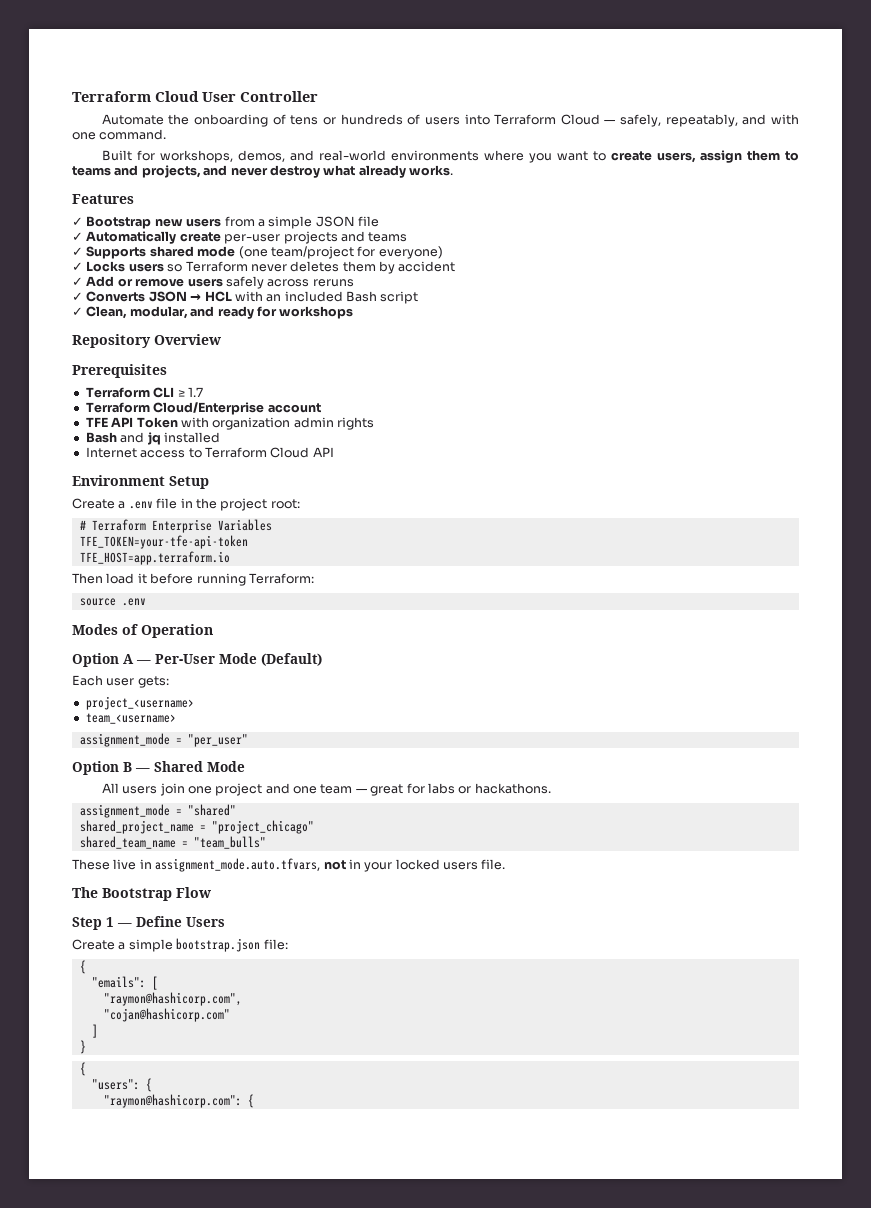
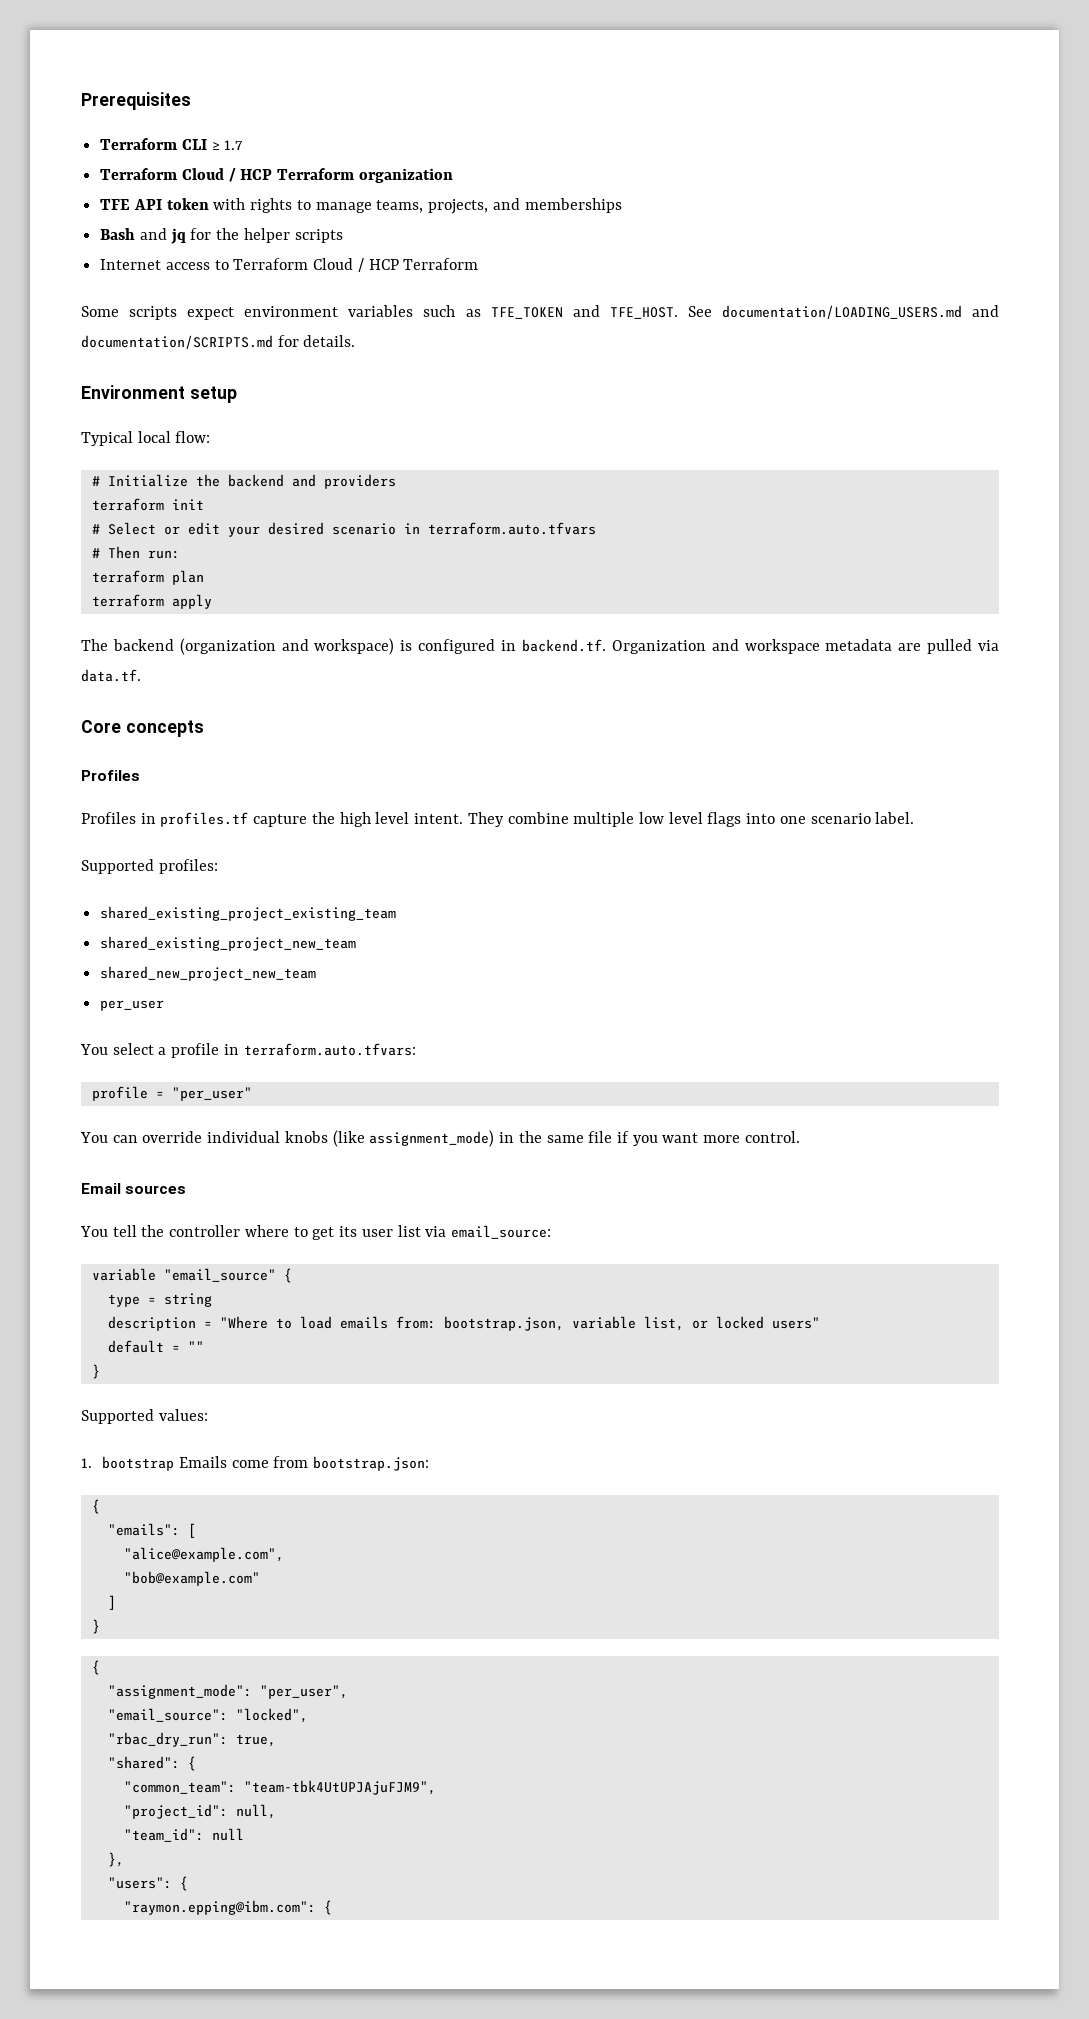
[72,91,318,102] [101,114,800,127] [72,129,167,140] [101,150,800,163] [72,165,453,178] [72,194,134,204] [72,216,379,229] [72,231,408,244] [72,246,443,259] [72,261,456,274] [72,276,354,289] [72,291,419,304] [72,306,354,319] [72,334,221,348] Terraform Cloud User Controller // Automate the onboarding of tens or hundreds of users into Terraform Cloud — safely, repeatably, and with one command. // Built for workshops, demos, and real-world environments where you want to create users, assign them to teams and projects, and never destroy what already works. // Features // ✓ Bootstrap new users from a simple JSON file // ✓ Automatically create per-user projects and teams // ✓ Supports shared mode (one team/project for everyone) // ✓ Locks users so Terraform never deletes them by accident // ✓ Add or remove users safely across reruns // ✓ Converts JSON → HCL with an included Bash script // ✓ Clean, modular, and ready for workshops // Repository Overview // -> (81, 101) none
[153,402,321,415] [85,417,374,430] Cloud/Enterprise account // TFE API Token with organization admin rights -> [181,168,453,183] [100,198,622,214] Cloud / HCP Terraform organization // TFE API token with rights to manage teams, projects, and memberships
[163,432,220,443] installed -> [190,228,343,243] for the helper scripts
[312,447,334,457] [72,475,209,489] [72,498,300,511] [79,519,272,533] [79,535,248,549] [79,551,230,565] [72,573,314,586] [79,598,146,606] [72,624,213,638] [72,653,322,667] [72,675,169,688] [85,696,194,710] [85,713,176,724] [79,733,248,747] [72,761,245,775] [101,783,551,796] [79,804,236,818] [79,820,314,834] [79,836,266,849] [72,858,506,872] [72,887,211,901] [72,916,225,930] [72,938,288,952] API // Environment Setup // Create a .env file in the project root: // # Terraform Enterprise Variables // TFE_TOKEN=your-tfe-api-token // TFE_HOST=app.terraform.io // Then load it before running Terraform: // source .env // Modes of Operation // Option A — Per-User Mode (Default) // Each user gets: // project_<username> // team_<username> // assignment_mode = "per_user" // Option B — Shared Mode // All users join one project and one team — great for labs or hackathons. // assignment_mode = "shared" // shared_project_name = "project_chicago" // shared_team_name = "team_bulls" // These live in assignment_mode.auto.tfvars, not in your locked users file. // The Bootstrap Flow // Step 1 — Define Users // Create a simple bootstrap.json file: -> [357,258,479,272] [81,305,999,320] [81,335,356,349] [81,385,237,403] [81,431,211,446] [91,474,396,489] [91,498,204,511] [91,522,596,537] [91,546,180,559] [91,570,204,585] [91,594,212,609] [81,638,1000,655] [81,669,141,682] [81,720,204,737] [81,770,140,781] [81,812,915,827] [81,859,218,874] [100,906,397,921] [100,936,357,951] [100,966,317,981] [100,1000,165,1011] [80,1043,416,1058] [91,1086,252,1101] [80,1130,800,1147] [81,1183,187,1194] [80,1225,551,1240] [91,1268,292,1283] [107,1293,212,1307] [107,1316,820,1331] [107,1340,204,1353] [91,1364,100,1379] [81,1409,208,1424] [81,1456,430,1471] / HCP Terraform // Some scripts expect environment variables such as TFE_TOKEN and TFE_HOST. See documentation/LOADING_USERS.md and documentation/SCRIPTS.md for details. // Environment setup // Typical local flow: // # Initialize the backend and providers // terraform init // # Select or edit your desired scenario in terraform.auto.tfvars // # Then run: // terraform plan // terraform apply // The backend (organization and workspace) is configured in backend.tf. Organization and workspace metadata are pulled via data.tf. // Core concepts // Profiles // Profiles in profiles.tf capture the high level intent. They combine multiple low level flags into one scenario label. // Supported profiles: // shared_existing_project_existing_team // shared_existing_project_new_team // shared_new_project_new_team // per_user // You select a profile in terraform.auto.tfvars: // profile = "per_user" // You can override individual knobs (like assignment_mode) in the same file if you want more control. // Email sources // You tell the controller where to get its user list via email_source: // variable "email_source" { // type = string // description = "Where to load emails from: bootstrap.json, variable list, or locked users" // default = "" // } // Supported values: // 1. bootstrap Emails come from bootstrap.json:
[103,992,242,1006] [103,1008,230,1022] "raymon@hashicorp.com", // "cojan@hashicorp.com" -> [123,1547,284,1562] [123,1571,260,1586] "alice@example.com", // "bob@example.com"
(86, 1069) none -> [107,1684,348,1699] [107,1708,308,1723] [107,1732,276,1747] [107,1756,196,1771] [123,1780,436,1795] [123,1804,276,1819] [123,1828,244,1842] [107,1852,124,1867] // "assignment_mode": "per_user", // "email_source": "locked", // "rbac_dry_run": true, // "shared": { // "common_team": "team-tbk4UtUPJAjuFJM9", // "project_id": null, // "team_id": null // },
[103,1094,242,1108] "raymon@hashicorp.com": -> [123,1900,316,1915] "raymon.epping@ibm.com":

